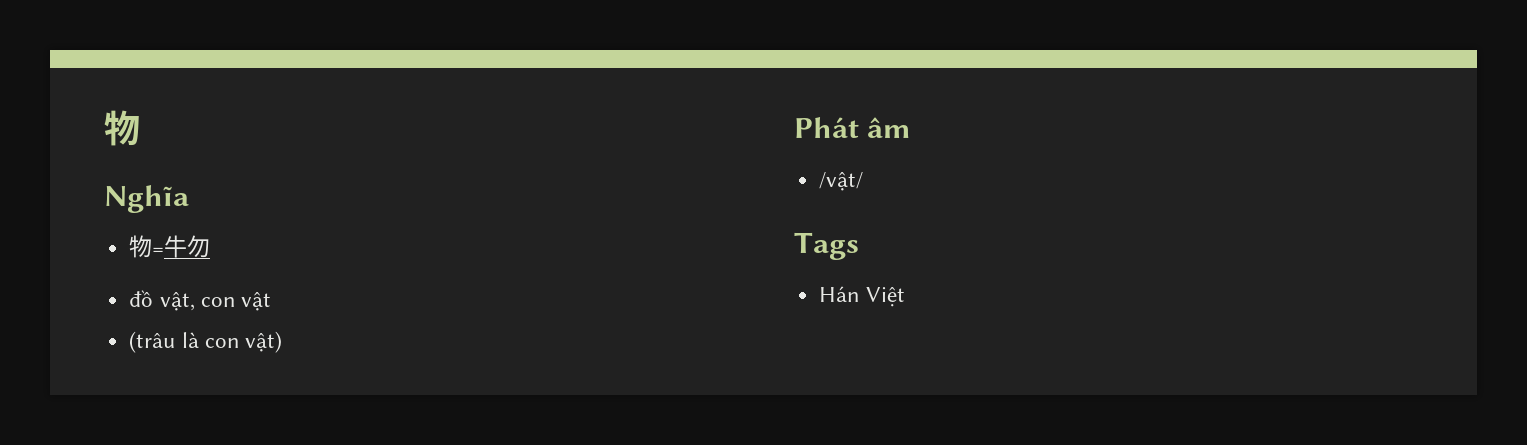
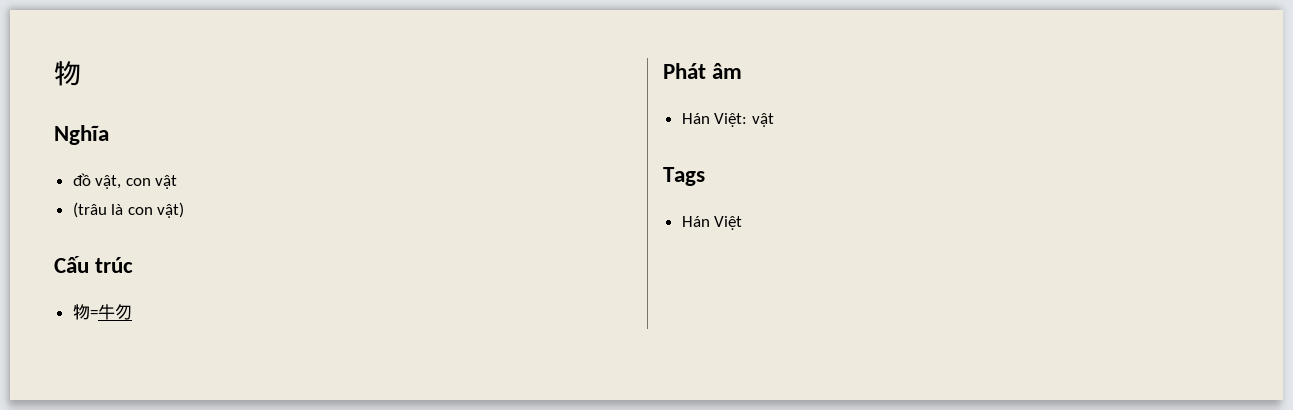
[129,235,211,258] // 物=牛勿 -> (109, 135) none
(282, 342) none -> [54,256,134,273] [72,304,132,320] // Cấu trúc // 物=牛勿
[819,172,864,191] /vật/ -> [681,113,774,127] Hán Việt: vật

